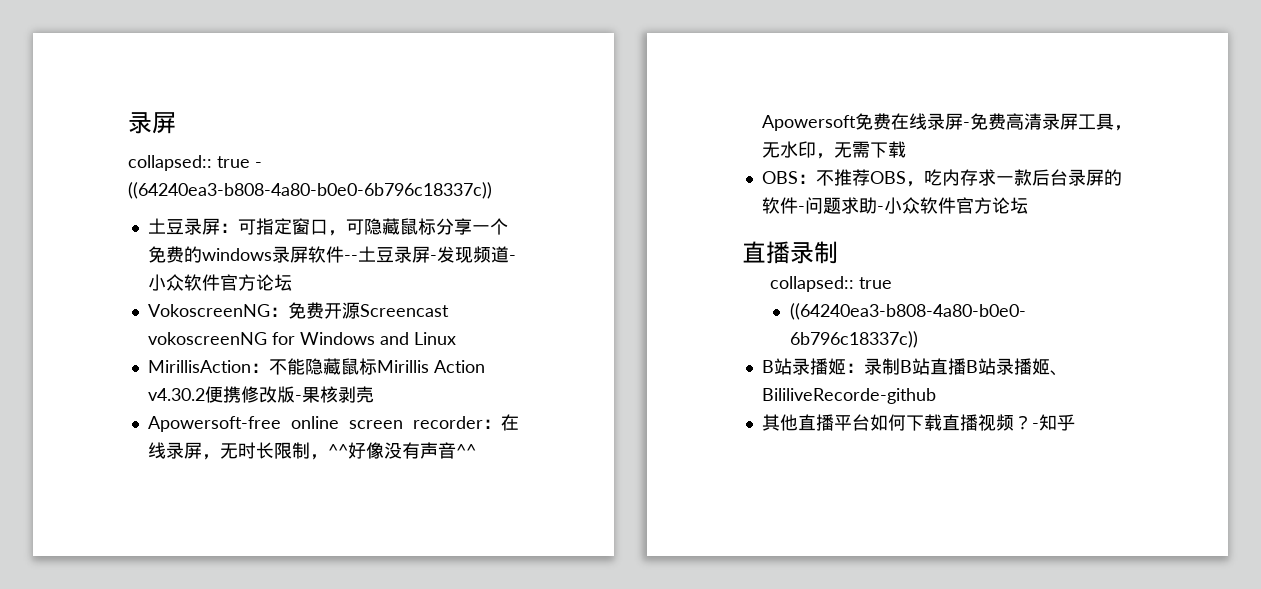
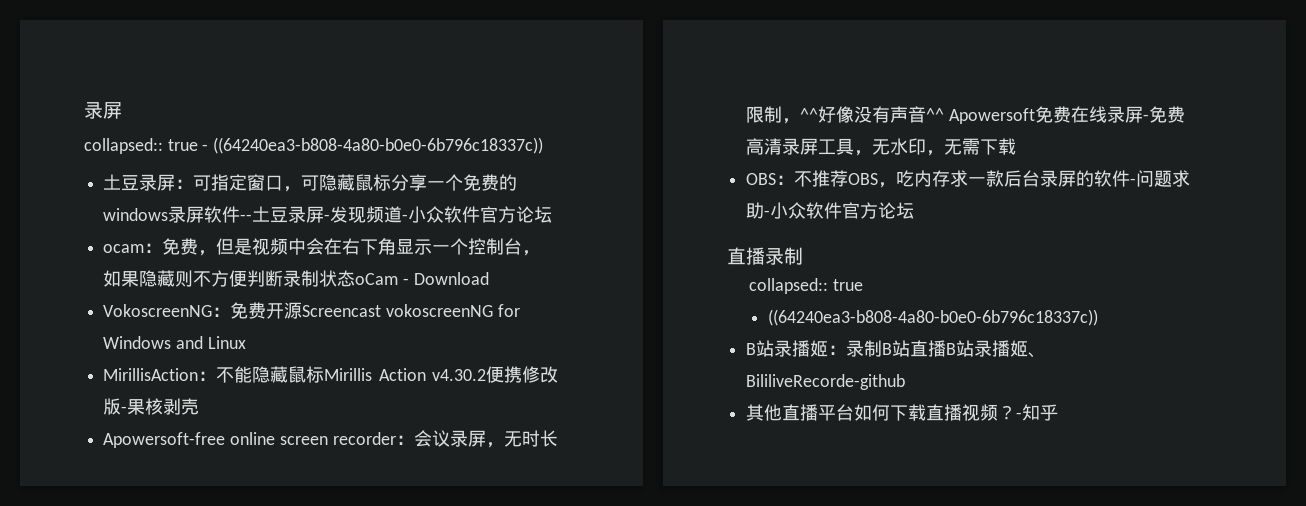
(292, 282) none -> [103,238,541,256] [103,270,489,287] // ocam：免费，但是视频中会在右下角显示一个控制台，如果隐藏则不方便判断录制状态oCam - Download
[501,414,519,431] [147,442,166,459] 在线 -> [414,430,450,447] 会议

